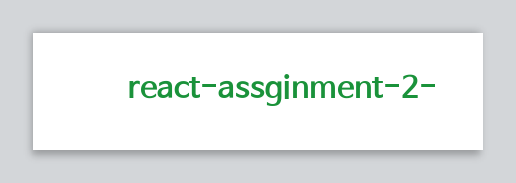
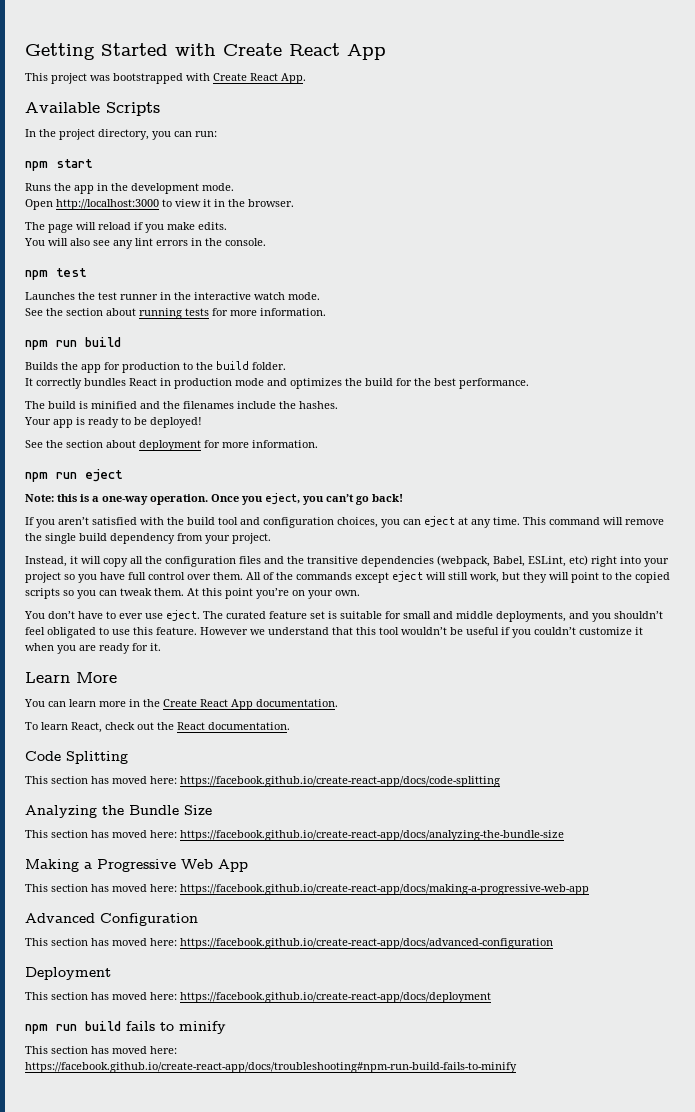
[128,74,437,106] react-assginment-2- -> [25,43,386,60] [25,73,306,84] [25,102,160,116] [25,129,217,140] [25,159,93,171] [25,183,234,194] [25,199,294,210] [25,222,227,233] [24,238,266,249] [25,268,87,280] [25,292,320,300] [25,308,326,319] [25,337,121,350] [25,361,286,373] [25,378,529,389] [25,401,338,409] [24,417,202,428] [25,440,318,451] [25,469,123,482] [25,493,403,505] [25,516,664,528] [25,533,271,544] [25,555,669,567] [25,571,670,583] [25,588,360,599] [24,610,663,622] [25,627,643,638] [25,643,161,654] [25,672,117,683] [24,699,338,710] [25,722,290,733] [25,751,128,764] [25,776,500,787] [25,805,212,818] [25,830,564,841] [25,859,248,872] [25,884,589,895] [25,913,198,926] [25,938,553,949] [25,967,111,980] [25,992,491,1003] [25,1021,226,1034] [25,1046,177,1054] [25,1062,517,1073] Getting Started with Create React App // This project was bootstrapped with Create React App. // Available Scripts // In the project directory, you can run: // npm start // Runs the app in the development mode. // Open http://localhost:3000 to view it in the browser. // The page will reload if you make edits. // You will also see any lint errors in the console. // npm test // Launches the test runner in the interactive watch mode. // See the section about running tests for more information. // npm run build // Builds the app for production to the build folder. // It correctly bundles React in production mode and optimizes the build for the best performance. // The build is minified and the filenames include the hashes. // Your app is ready to be deployed! // See the section about deployment for more information. // npm run eject // Note: this is a one-way operation. Once you eject, you can’t go back! // If you aren’t satisfied with the build tool and configuration choices, you can eject at any time. This command will remove the single build dependency from your project. // Instead, it will copy all the configuration files and the transitive dependencies (webpack, Babel, ESLint, etc) right into your project so you have full control over them. All of the commands except eject will still work, but they will point to the copied scripts so you can tweak them. At this point you’re on your own. // You don’t have to ever use eject. The curated feature set is suitable for small and middle deployments, and you shouldn’t feel obligated to use this feature. However we understand that this tool wouldn’t be useful if you couldn’t customize it when you are ready for it. // Learn More // You can learn more in the Create React App documentation. // To learn React, check out the React documentation. // Code Splitting // This section has moved here: https://facebook.github.io/create-react-app/docs/code-splitting // Analyzing the Bundle Size // This section has moved here: https://facebook.github.io/create-react-app/docs/analyzing-the-bundle-size // Making a Progressive Web App // This section has moved here: https://facebook.github.io/create-react-app/docs/making-a-progressive-web-app // Advanced Configuration // This section has moved here: https://facebook.github.io/create-react-app/docs/advanced-configuration // Deployment // This section has moved here: https://facebook.github.io/create-react-app/docs/deployment // npm run build fails to minify // This section has moved here: https://facebook.github.io/create-react-app/docs/troubleshooting#npm-run-build-fails-to-minify

